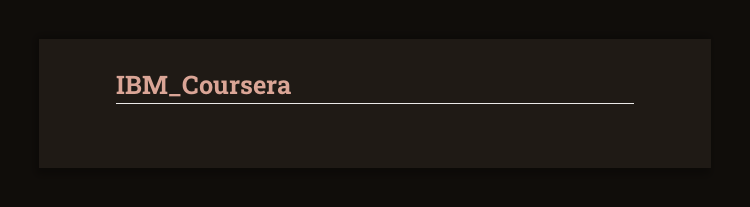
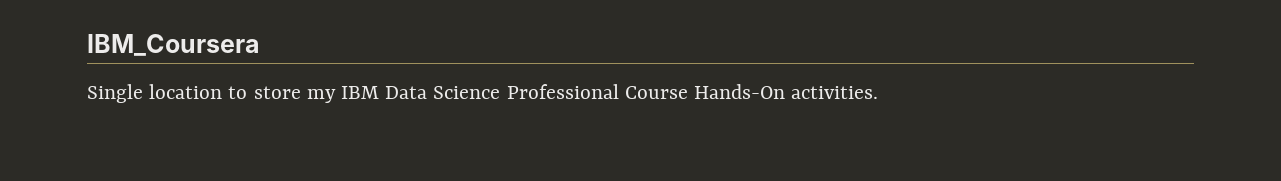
(291, 86) none -> [87,84,879,103] // Single location to store my IBM Data Science Professional Course Hands-On activities.

